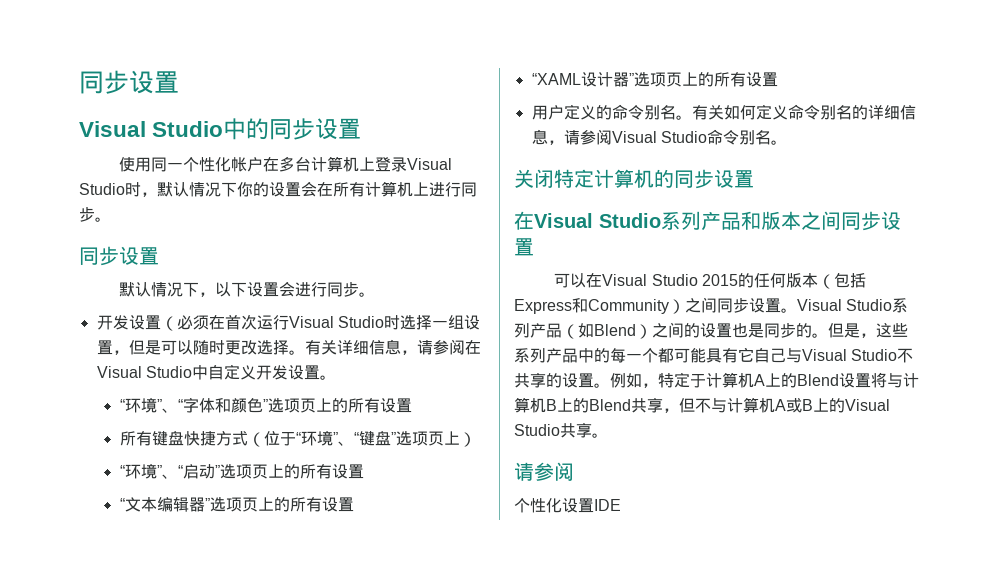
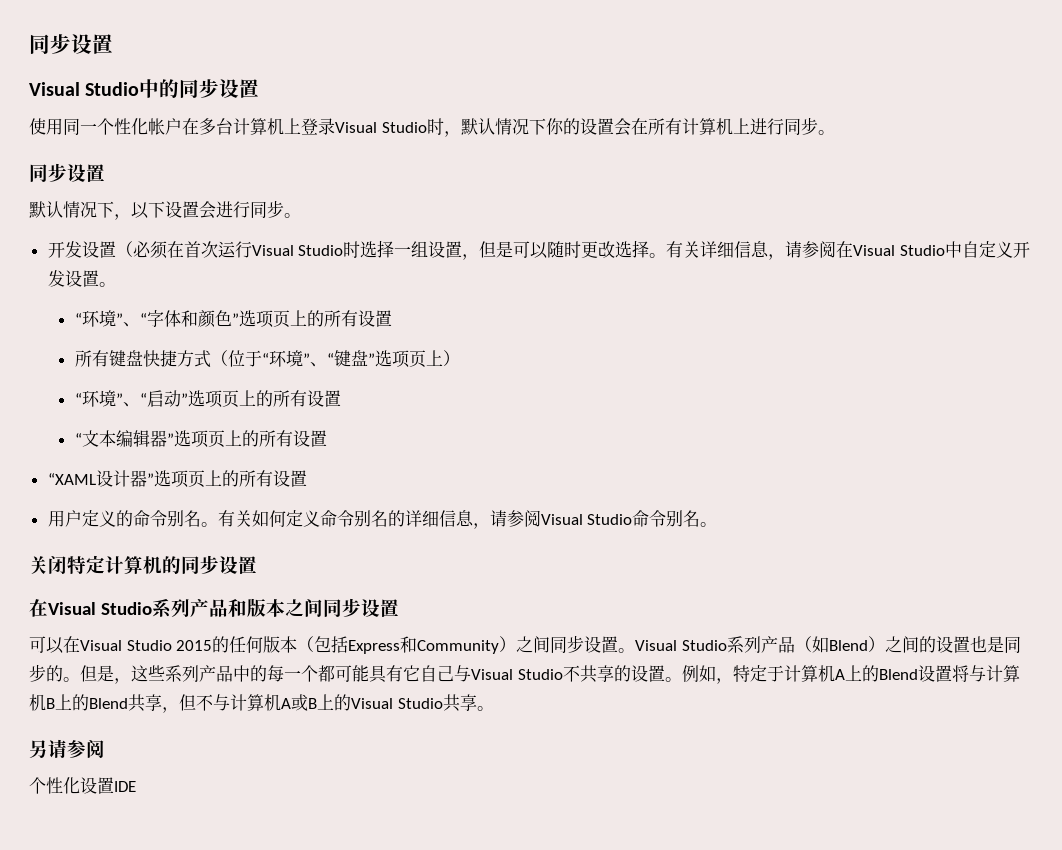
(608, 435) none -> [29,740,48,758] 另

